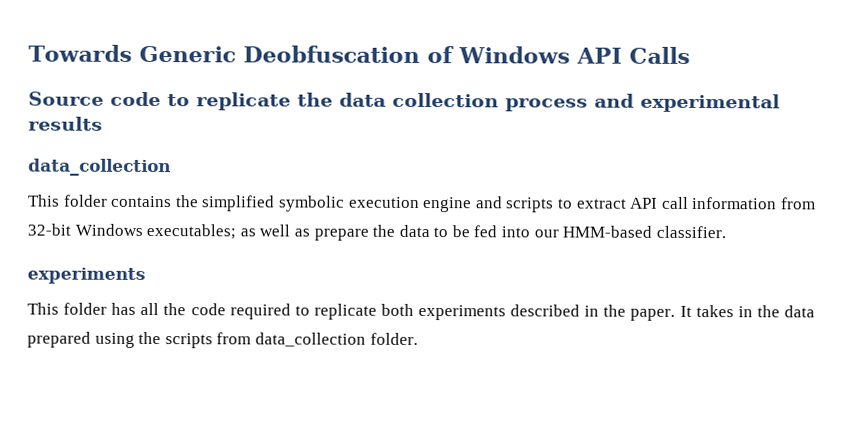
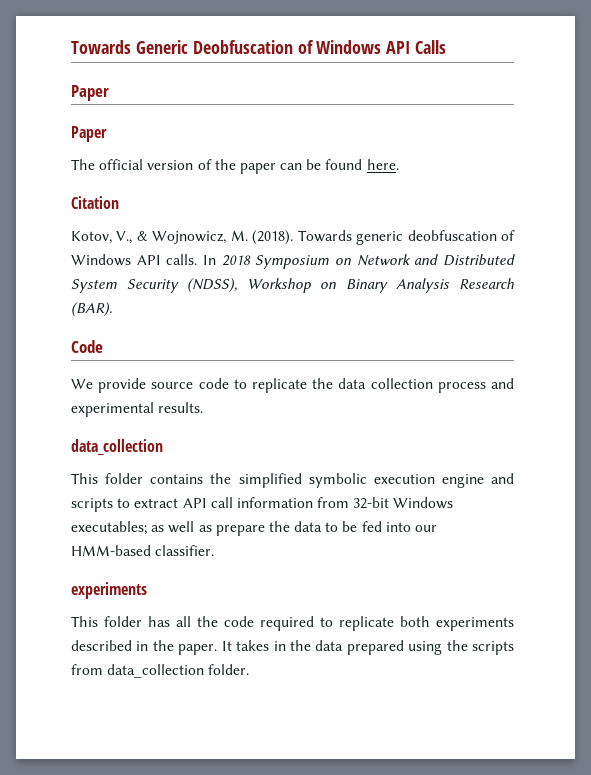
[28,91,104,106] Source -> [71,85,109,101] [71,126,107,142] [71,159,399,174] [71,196,119,209] [71,230,515,245] [71,254,515,269] [71,278,514,293] [71,302,112,317] [71,340,103,353] [71,378,194,393] Paper // Paper // The official version of the paper can be found here. // Citation // Kotov, V., & Wojnowicz, M. (2018). Towards generic deobfuscation of Windows API calls. In 2018 Symposium on Network and Distributed System Security (NDSS), Workshop on Binary Analysis Research (BAR). // Code // We provide source
[28,116,103,131] results -> [158,402,204,413] results.

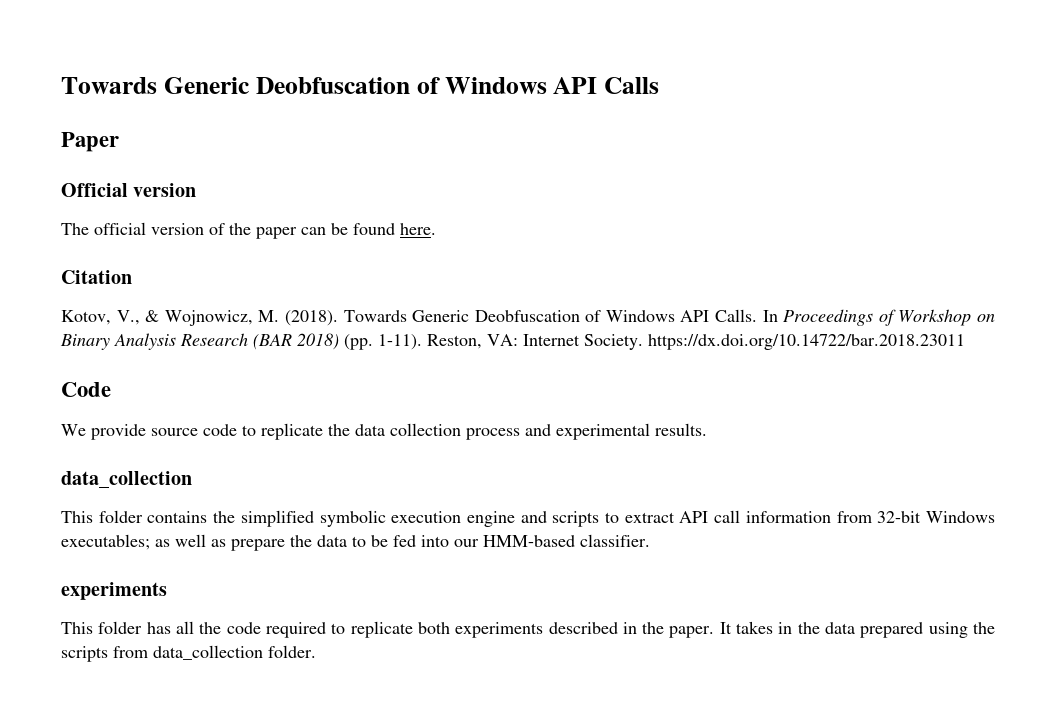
[71,126,107,142] Paper -> [61,183,197,197] Official version
[356,230,515,245] [71,254,515,269] [71,278,238,293] generic deobfuscation of Windows API calls. In 2018 Symposium on Network and Distributed System Security (NDSS), -> [412,309,896,326] Generic Deobfuscation of Windows API Calls. In Proceedings of
[71,302,112,317] (BAR). -> [253,333,965,350] (BAR 2018) (pp. 1-11). Reston, VA: Internet Society. https://dx.doi.org/10.14722/bar.2018.23011

